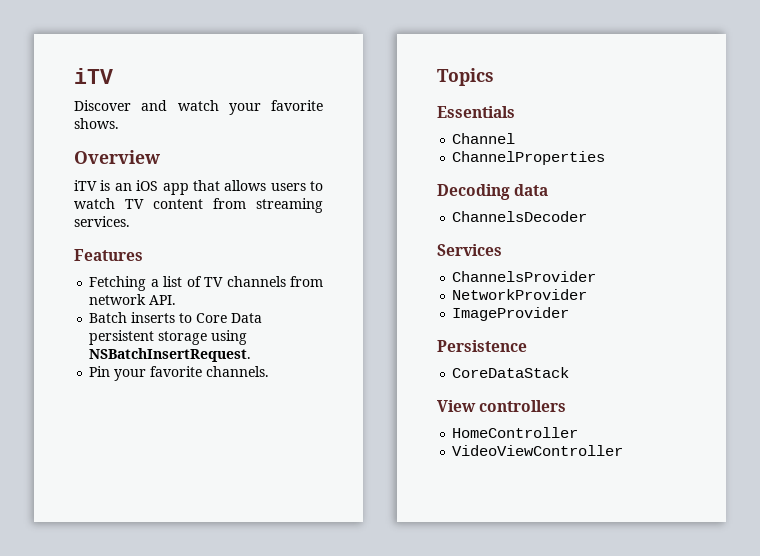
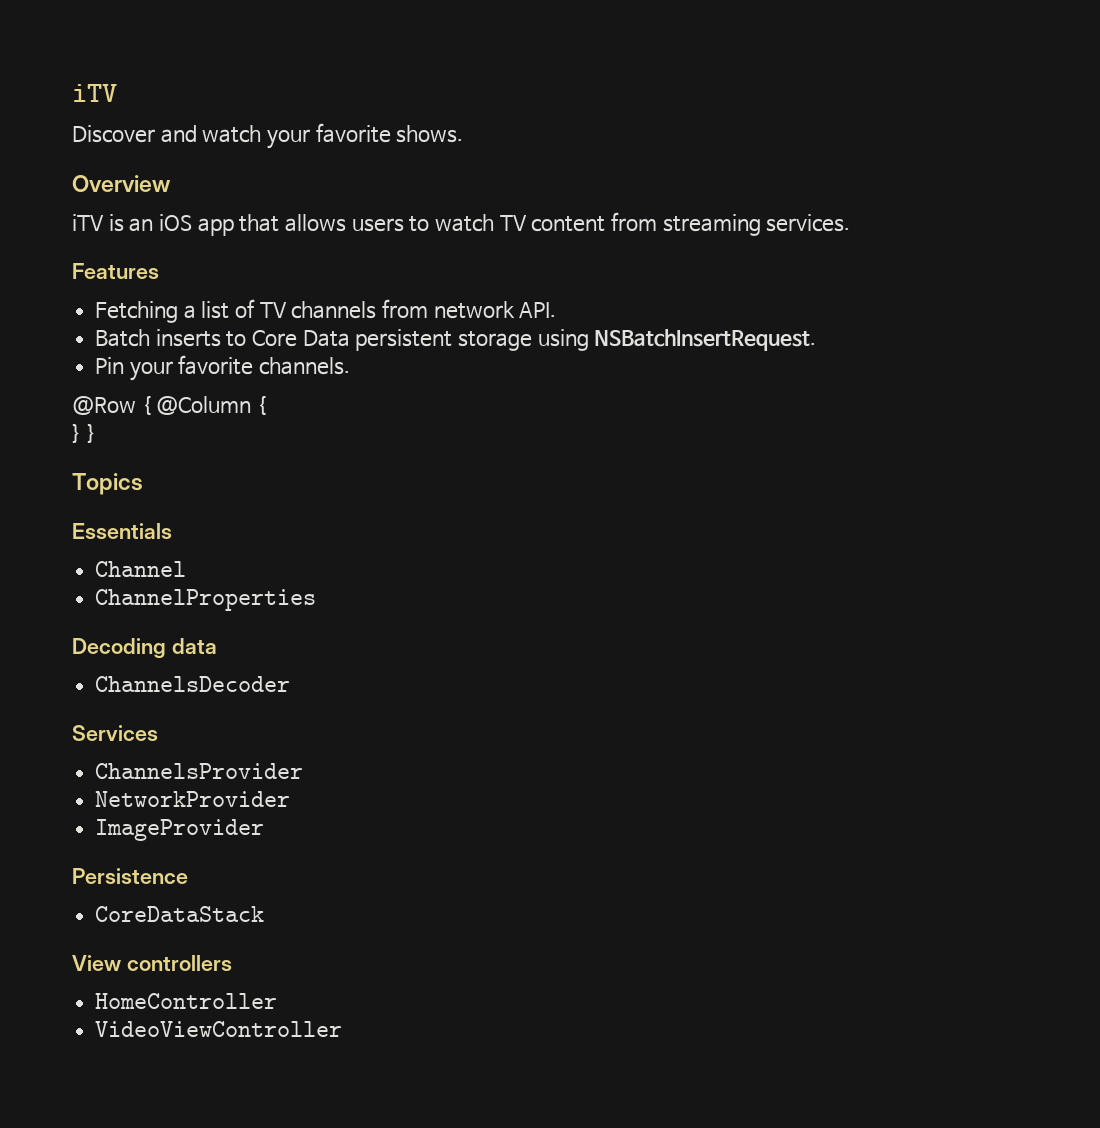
(270, 371) none -> [72,396,267,415] [72,424,96,443] // @Row { @Column { // } }

